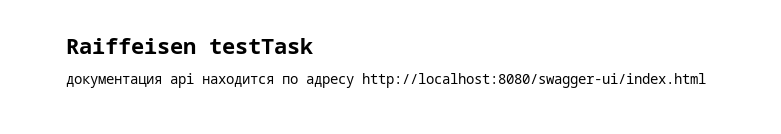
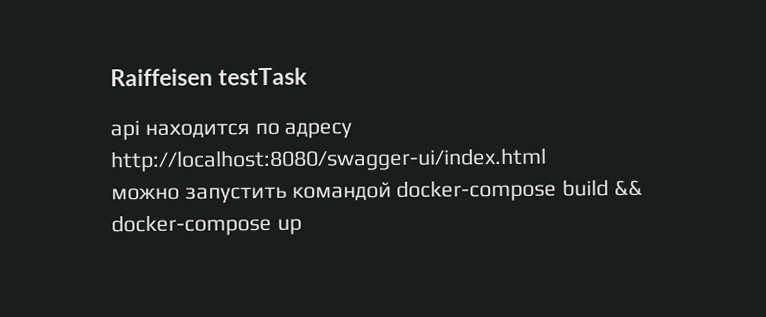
[66,76,162,88] документация -> (309, 76) none
(706, 80) none -> [111,179,644,204] [111,213,302,237] // можно запустить командой docker-compose build && docker-compose up

